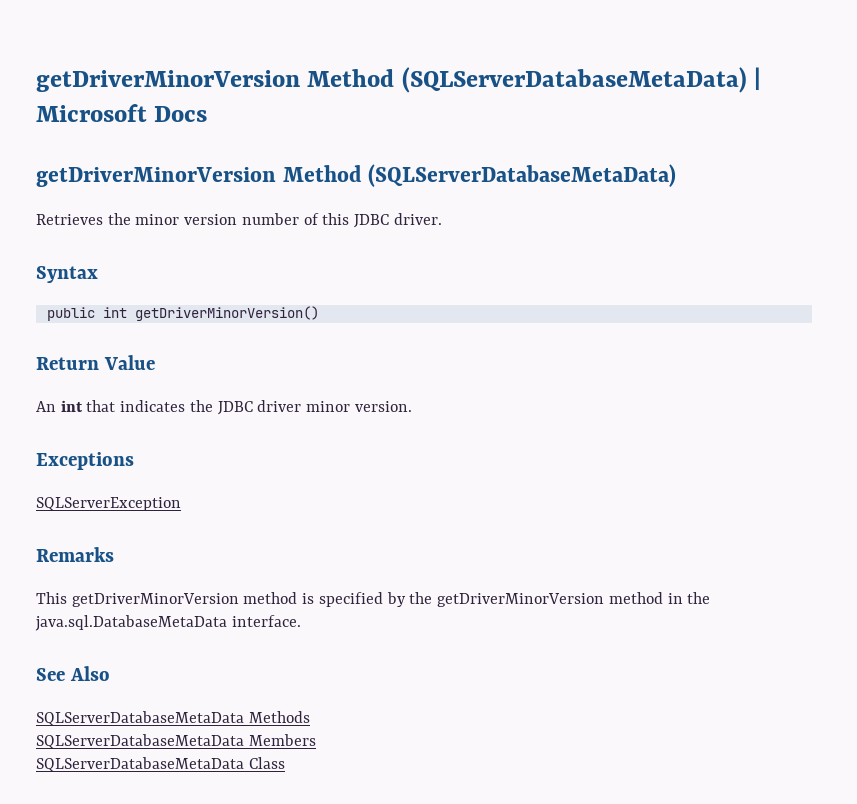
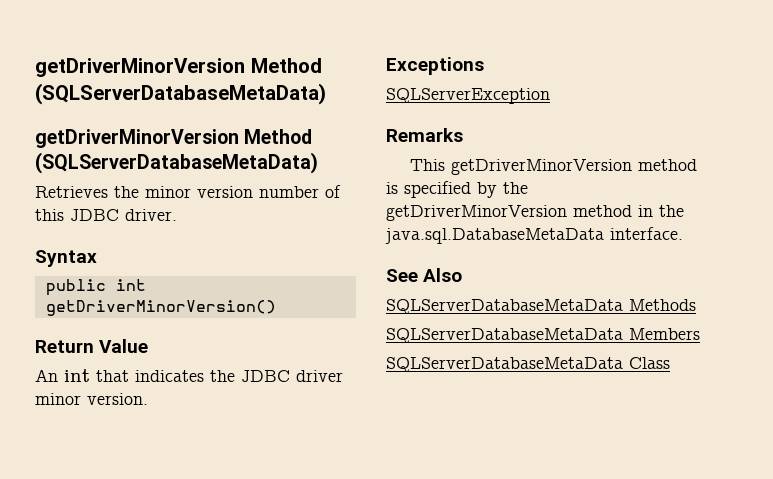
[36,67,762,93] [36,104,208,122] getDriverMinorVersion Method (SQLServerDatabaseMetaData) | Microsoft Docs -> [35,58,322,77] [35,83,326,105] getDriverMinorVersion Method (SQLServerDatabaseMetaData)

